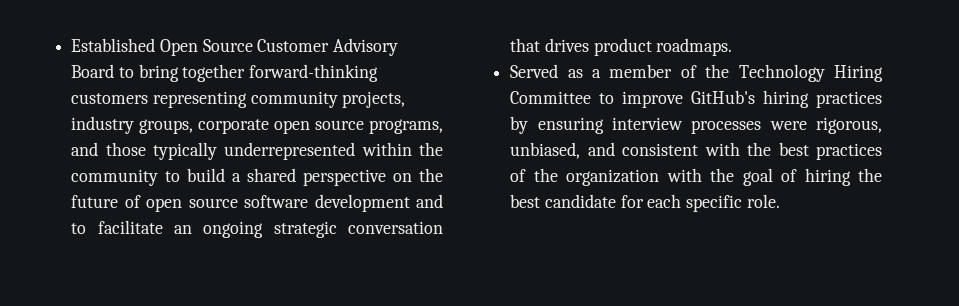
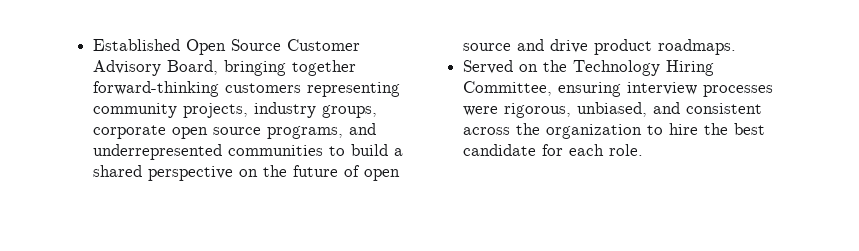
[71,64,179,82] Board to bring -> [167,60,287,76] Board, bringing
[105,142,443,160] [71,169,159,186] those typically underrepresented within the community -> [93,144,324,160] underrepresented communities
[244,194,443,212] [71,220,443,238] [510,38,733,56] [510,64,883,82] [510,90,882,108] [510,116,529,134] software development and to facilitate an ongoing strategic conversation that drives product roadmaps. // Served as a member of the Technology Hiring Committee to improve GitHub's hiring practices by -> [517,39,737,55] [463,60,715,76] [463,81,553,96] and drive product roadmaps. // Served on the Technology Hiring Committee,
[704,142,882,160] [510,168,851,186] with the best practices of the organization with the goal of hiring -> [463,123,699,139] across the organization to hire
[686,195,743,212] specific -> (605, 150) none

